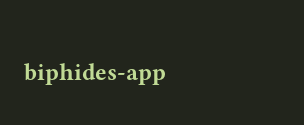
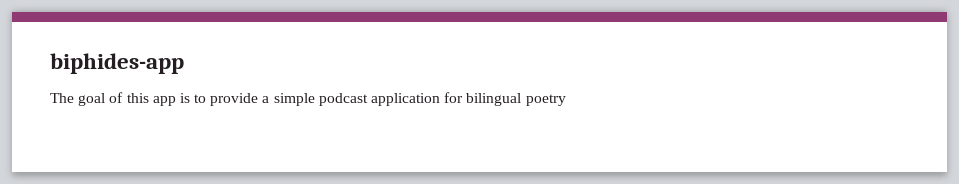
(166, 74) none -> [50,92,566,106] // The goal of this app is to provide a simple podcast application for bilingual poetry

